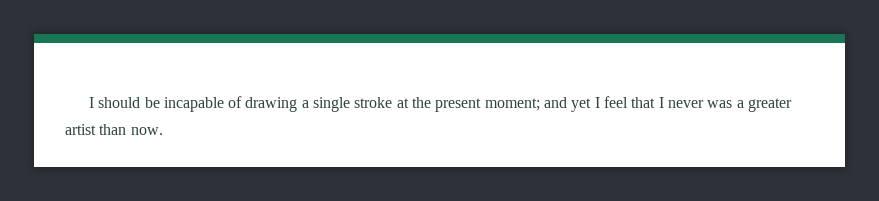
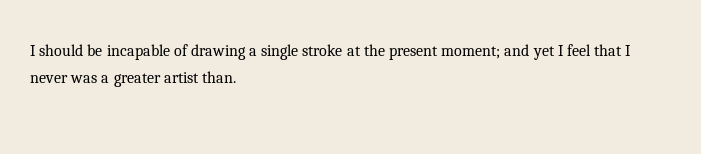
[99,124,163,135] than now. -> [201,71,236,83] than.

